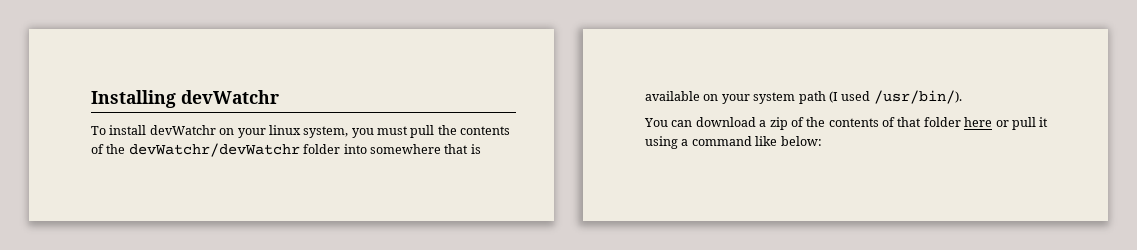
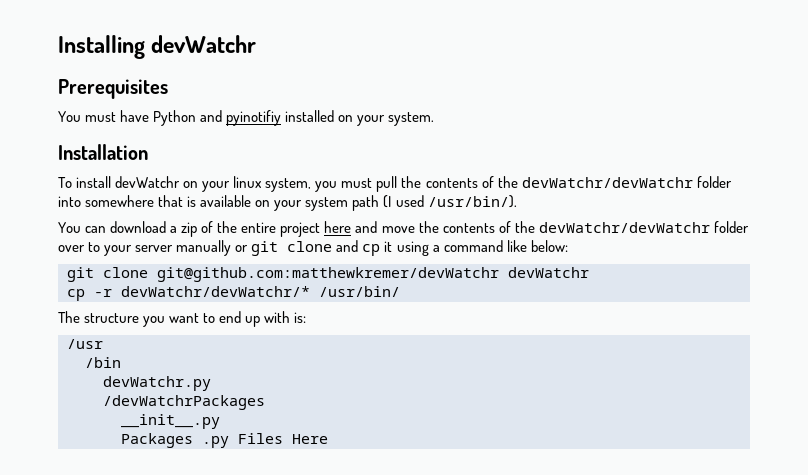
(279, 97) none -> [58,79,168,99] [58,110,435,126] [58,144,148,160] // Prerequisites // You must have Python and pyinotifiy installed on your system. // Installation
[828,117,1036,130] contents of that folder here or pull -> [241,221,749,237] [58,240,381,256] entire project here and move the contents of the devWatchr/devWatchr folder over to your server manually or git clone and cp
(822, 141) none -> [67,267,589,282] [67,286,400,301] [58,311,307,327] [67,339,103,349] [85,357,121,368] [103,376,211,391] [103,395,265,410] [121,414,220,429] [121,433,328,448] // git clone git@github.com:matthewkremer/devWatchr devWatchr // cp -r devWatchr/devWatchr/* /usr/bin/ // The structure you want to end up with is: // /usr // /bin // devWatchr.py // /devWatchrPackages // __init__.py // Packages .py Files Here

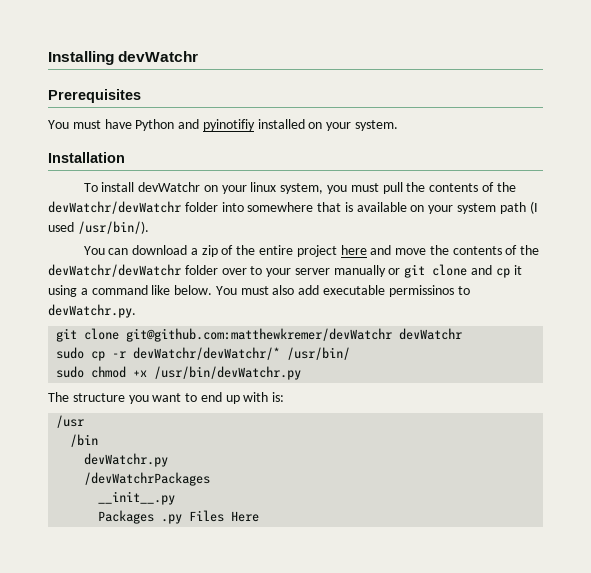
[530,240,568,252] below: -> [174,285,470,297] [48,304,136,318] below. You must also add executable permissinos to devWatchr.py.
(589, 272) none -> [56,347,85,359] sudo
(400, 291) none -> [56,366,302,380] // sudo chmod +x /usr/bin/devWatchr.py

